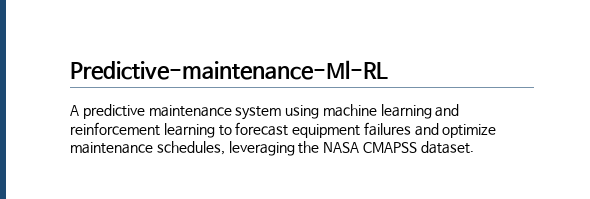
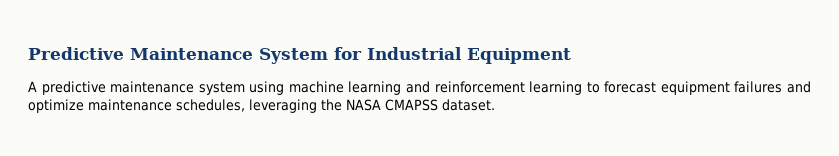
[70,60,388,80] Predictive-maintenance-Ml-RL -> [28,47,571,64] Predictive Maintenance System for Industrial Equipment

